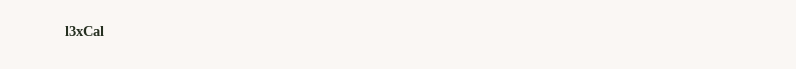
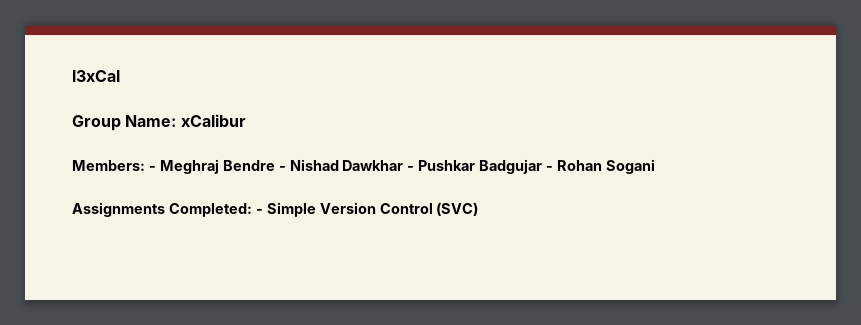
(104, 31) none -> [72,114,246,131] [72,159,655,174] [72,202,479,217] // Group Name: xCalibur // Members: - Meghraj Bendre - Nishad Dawkhar - Pushkar Badgujar - Rohan Sogani // Assignments Completed: - Simple Version Control (SVC)

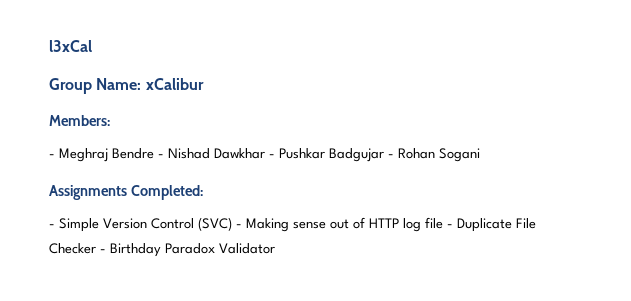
(145, 165) none -> (110, 120) //
(252, 210) none -> (203, 192) //
(479, 209) none -> [236,217,536,232] [49,243,275,257] - Making sense out of HTTP log file - Duplicate File Checker - Birthday Paradox Validator

